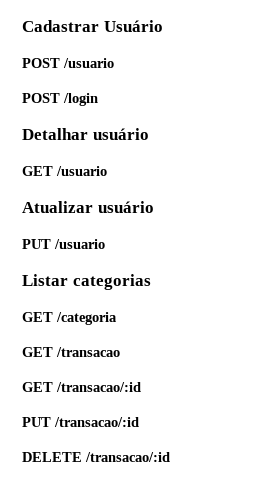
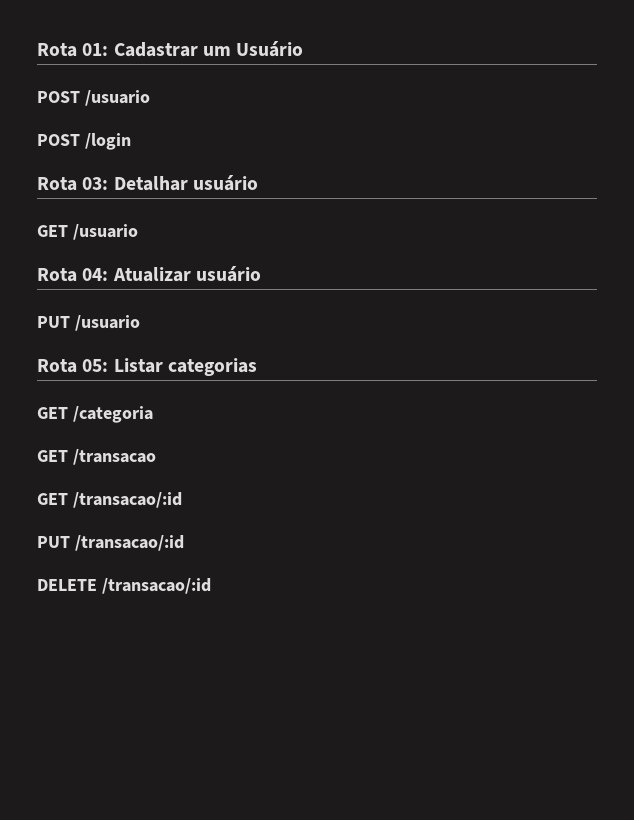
[22,20,99,32] Cadastrar -> [37,42,231,57] Rota 01: Cadastrar um
(98, 99) none -> [37,177,109,191] Rota 03:
(107, 171) none -> [37,268,109,282] Rota 04:
(105, 244) none -> [37,359,109,373] Rota 05:

